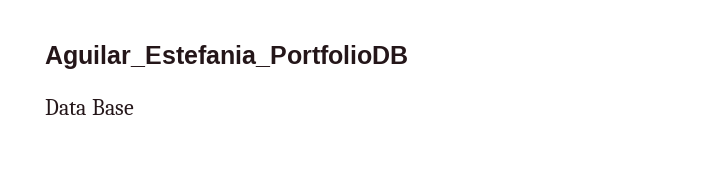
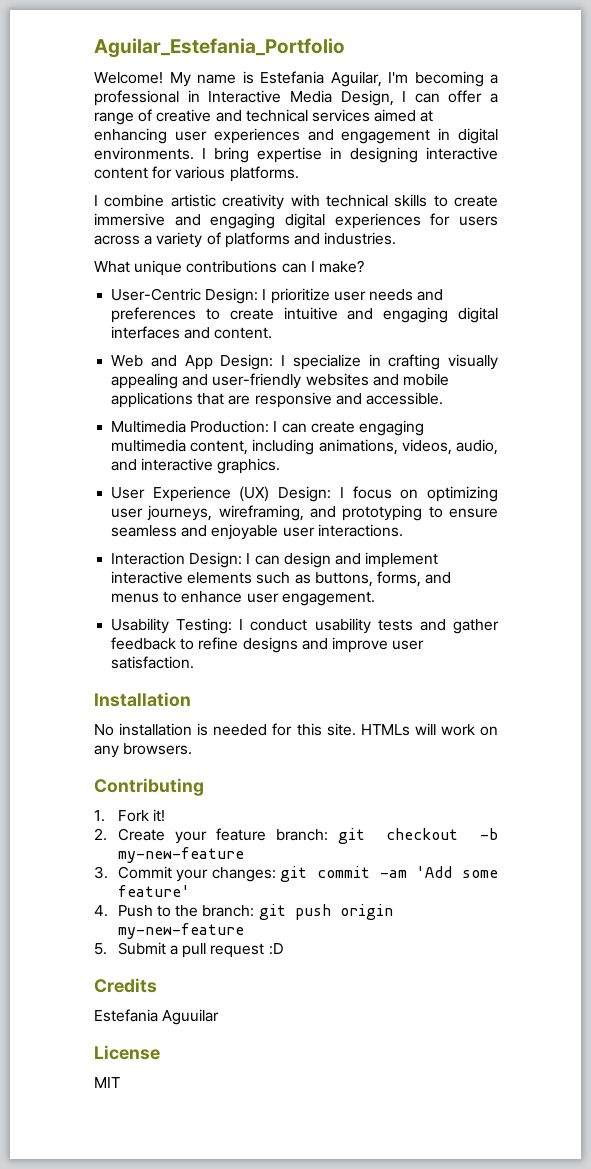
[45,45,408,69] [45,99,134,115] Aguilar_Estefania_PortfolioDB // Data Base -> [94,38,345,58] [94,71,498,87] [94,90,498,106] [94,109,434,125] [94,128,498,144] [94,147,498,163] [94,166,299,182] [94,194,498,210] [94,213,498,229] [94,232,397,248] [94,260,364,276] [111,288,444,304] [111,307,498,323] [111,326,273,339] [111,354,498,370] [111,373,449,389] [111,392,443,408] [111,420,424,436] [111,439,498,455] [111,458,281,474] [111,486,498,502] [111,505,498,521] [111,524,403,540] [111,552,439,568] [111,571,452,587] [111,591,375,606] [111,618,499,634] [111,637,425,653] [111,656,195,669] [94,692,191,707] [94,723,499,736] [94,743,193,758] [94,778,204,796] [94,809,165,822] [94,828,498,844] [117,847,244,863] [94,866,498,882] [117,885,190,897] [94,904,393,920] [117,923,244,939] [94,942,284,958] [94,978,157,993] [94,1009,220,1025] [94,1045,160,1060] [94,1077,120,1088] Aguilar_Estefania_Portfolio // Welcome! My name is Estefania Aguilar, I'm becoming a professional in Interactive Media Design, I can offer a range of creative and technical services aimed at enhancing user experiences and engagement in digital environments. I bring expertise in designing interactive content for various platforms. // I combine artistic creativity with technical skills to create immersive and engaging digital experiences for users across a variety of platforms and industries. // What unique contributions can I make? // User-Centric Design: I prioritize user needs and preferences to create intuitive and engaging digital interfaces and content. // Web and App Design: I specialize in crafting visually appealing and user-friendly websites and mobile applications that are responsive and accessible. // Multimedia Production: I can create engaging multimedia content, including animations, videos, audio, and interactive graphics. // User Experience (UX) Design: I focus on optimizing user journeys, wireframing, and prototyping to ensure seamless and enjoyable user interactions. // Interaction Design: I can design and implement interactive elements such as buttons, forms, and menus to enhance user engagement. // Usability Testing: I conduct usability tests and gather feedback to refine designs and improve user satisfaction. // Installation // No installation is needed for this site. HTMLs will work on any browsers. // Contributing // 1. Fork it! // 2. Create your feature branch: git checkout -b my-new-feature // 3. Commit your changes: git commit -am 'Add some feature' // 4. Push to the branch: git push origin my-new-feature // 5. Submit a pull request :D // Credits // Estefania Aguuilar // License // MIT

